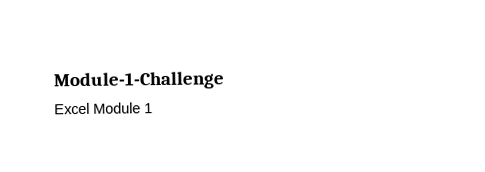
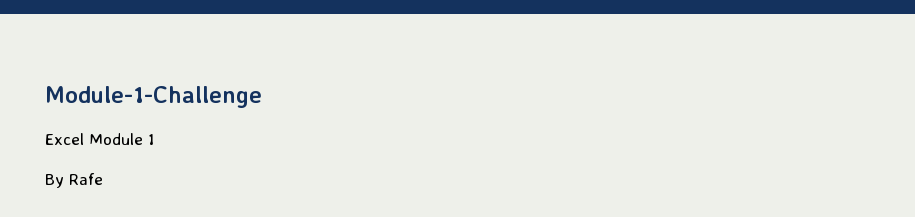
(153, 108) none -> [45,173,103,188] // By Rafe

